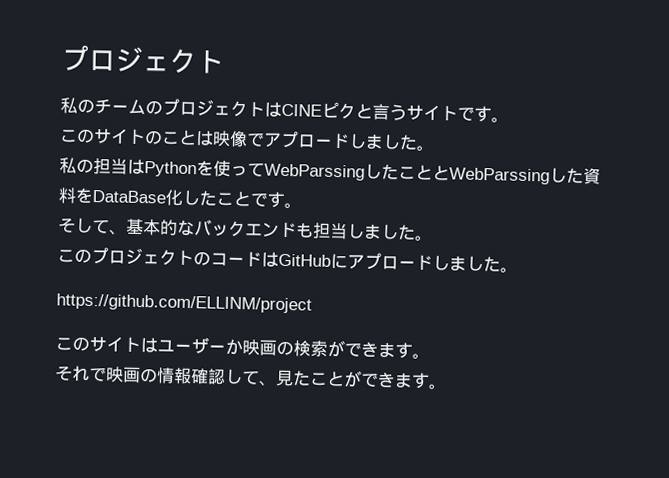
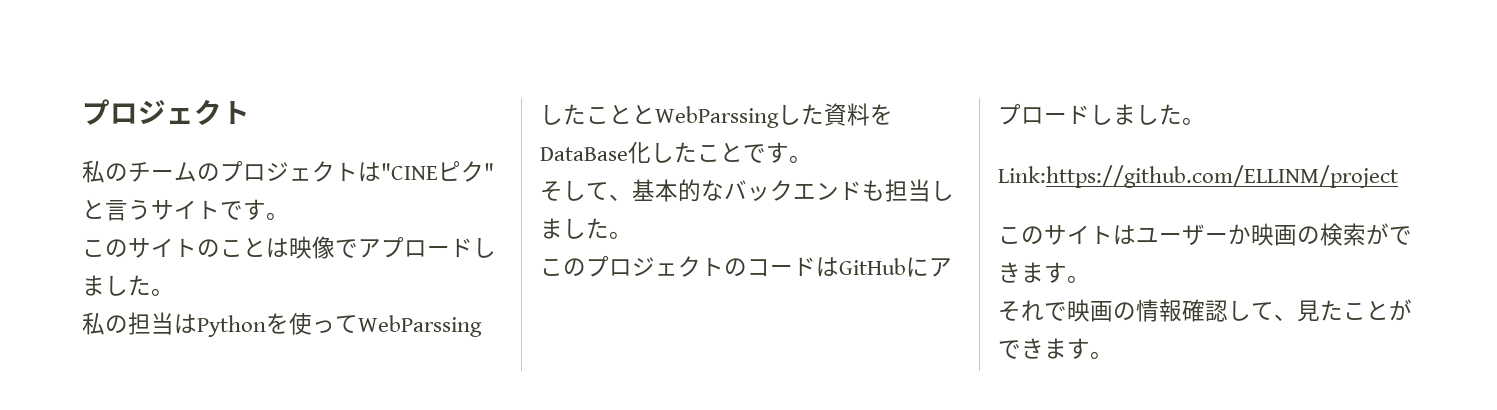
[281,101,356,120] CINEピク -> [381,161,494,182] "CINEピク"
[56,293,312,314] https://github.com/ELLINM/project -> [998,165,1398,188] Link:https://github.com/ELLINM/project

